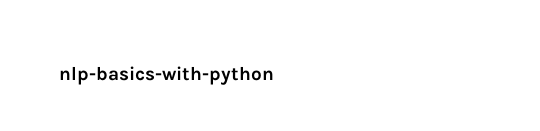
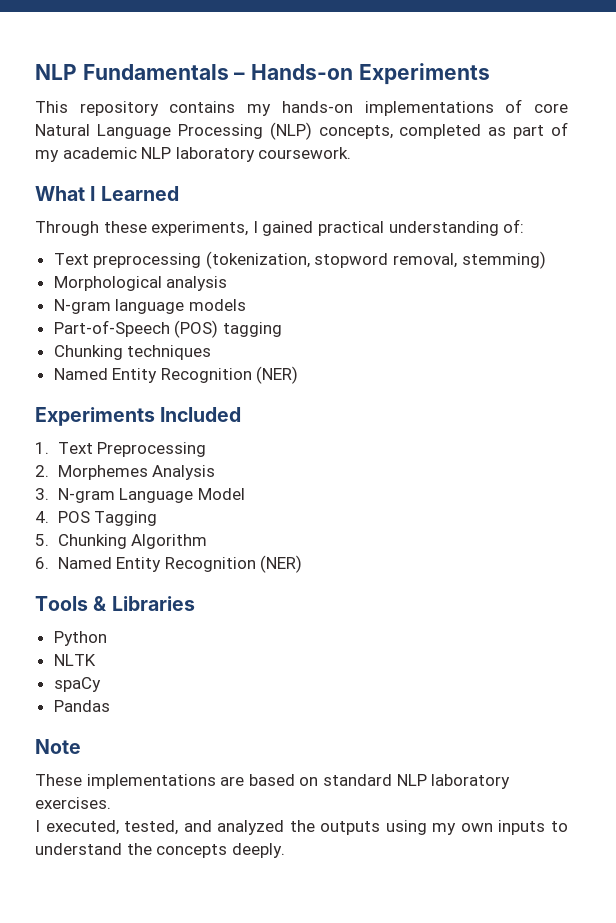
[59,66,274,85] nlp-basics-with-python -> [35,63,490,85] [35,99,568,116] [35,122,568,140] [35,147,352,162] [35,186,179,201] [35,219,525,236] [53,251,546,269] [53,276,228,291] [53,299,246,314] [53,320,282,338] [53,345,212,360] [53,366,299,384] [35,407,242,426] [35,442,207,457] [35,465,216,480] [35,488,245,503] [35,511,158,526] [35,534,208,549] [35,555,303,573] [35,596,195,611] [53,631,107,646] [53,654,96,666] [53,677,101,692] [53,700,110,712] [35,739,81,754] [35,774,511,789] [35,797,111,809] [35,820,568,835] [35,843,285,858] NLP Fundamentals – Hands-on Experiments // This repository contains my hands-on implementations of core Natural Language Processing (NLP) concepts, completed as part of my academic NLP laboratory coursework. // What I Learned // Through these experiments, I gained practical understanding of: // Text preprocessing (tokenization, stopword removal, stemming) // Morphological analysis // N-gram language models // Part-of-Speech (POS) tagging // Chunking techniques // Named Entity Recognition (NER) // Experiments Included // 1. Text Preprocessing // 2. Morphemes Analysis // 3. N-gram Language Model // 4. POS Tagging // 5. Chunking Algorithm // 6. Named Entity Recognition (NER) // Tools & Libraries // Python // NLTK // spaCy // Pandas // Note // These implementations are based on standard NLP laboratory exercises. // I executed, tested, and analyzed the outputs using my own inputs to understand the concepts deeply.

